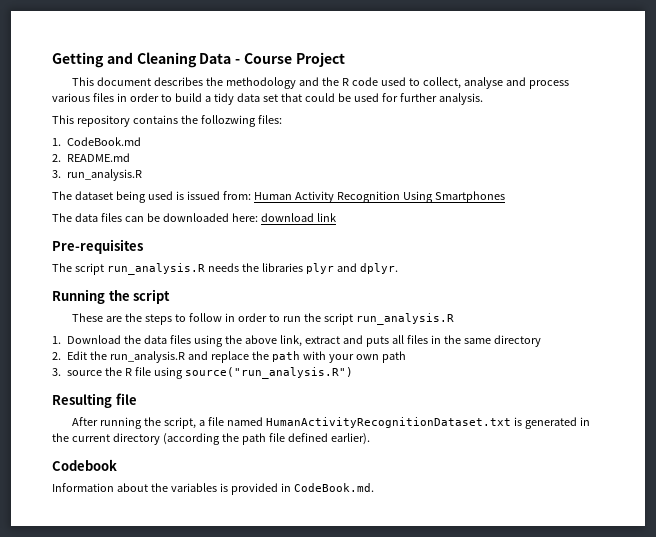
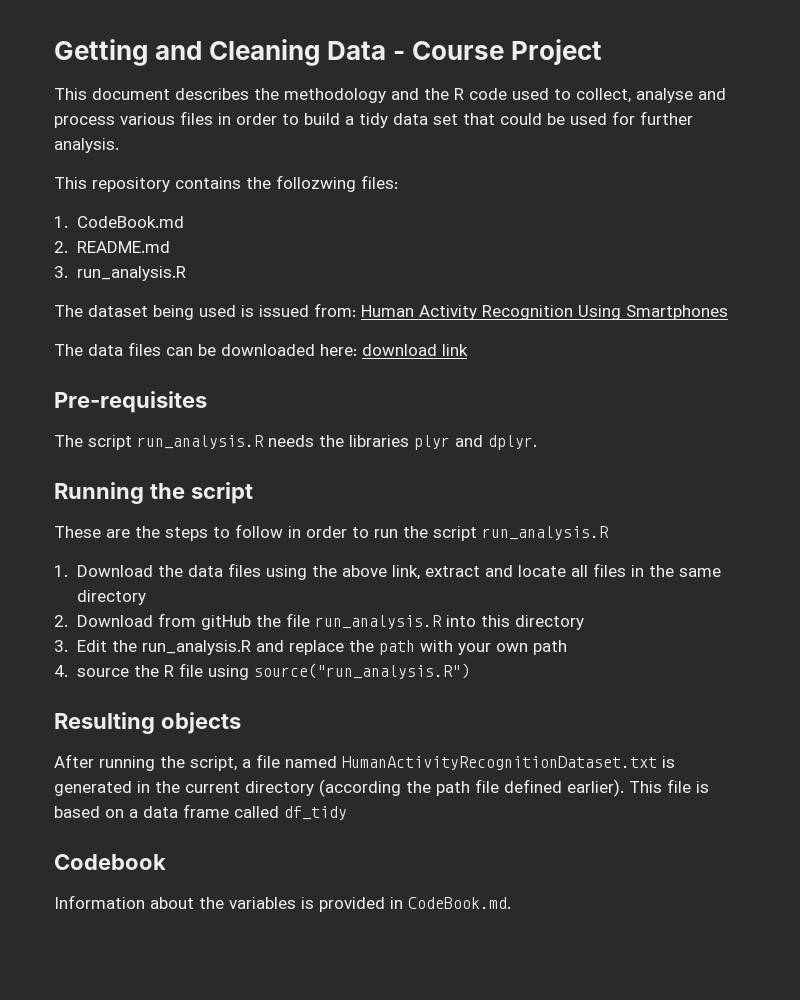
[366,336,390,347] puts -> [517,565,566,577] locate
(61, 356) none -> [76,613,584,630] [54,640,68,652] Download from gitHub the file run_analysis.R into this directory // 3.
[52,368,61,376] 3. -> [54,665,68,677] 4.
[115,393,137,405] file -> [160,712,241,734] objects
(370, 439) none -> [629,779,709,793] [54,804,347,820] This file is based on a data frame called df_tidy

